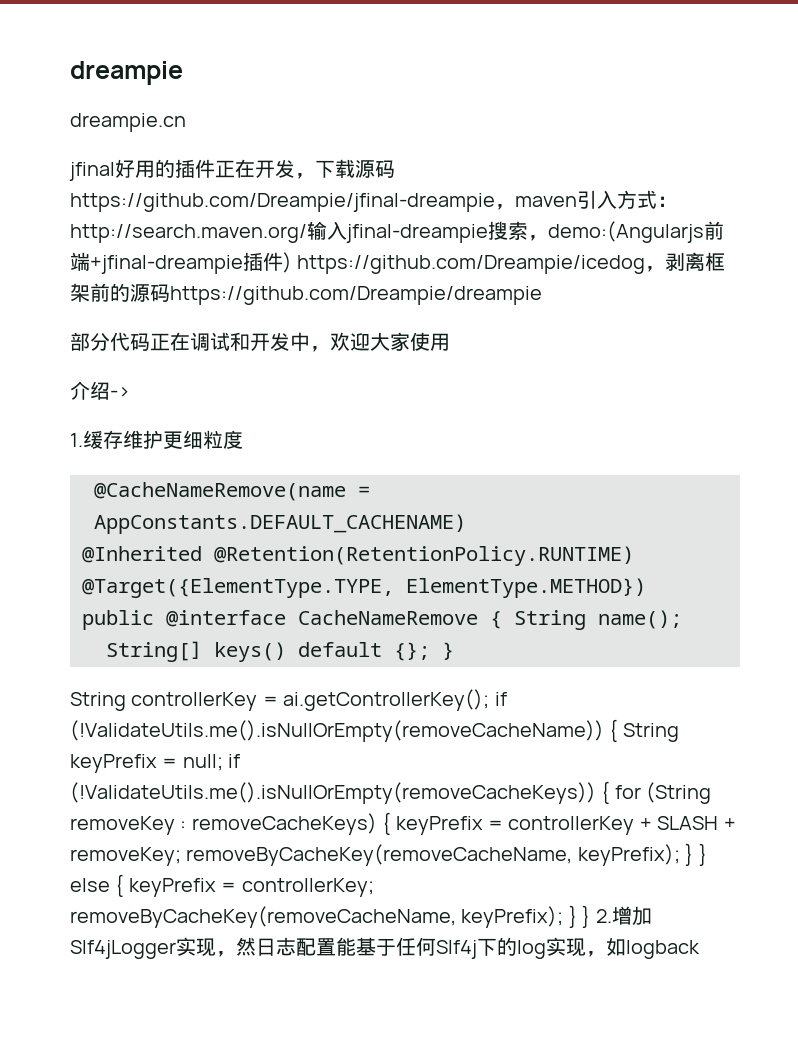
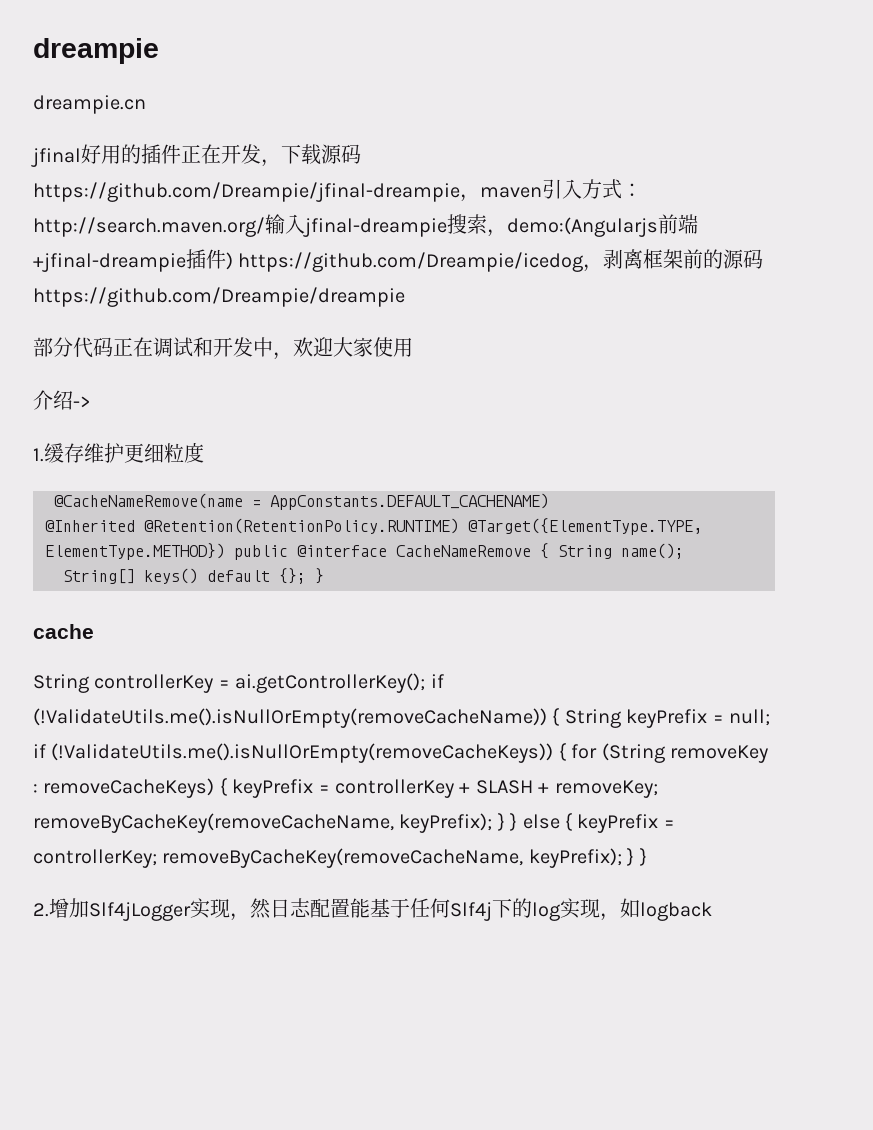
(454, 651) none -> [33,624,94,639] // cache
(591, 916) none -> (647, 857) //

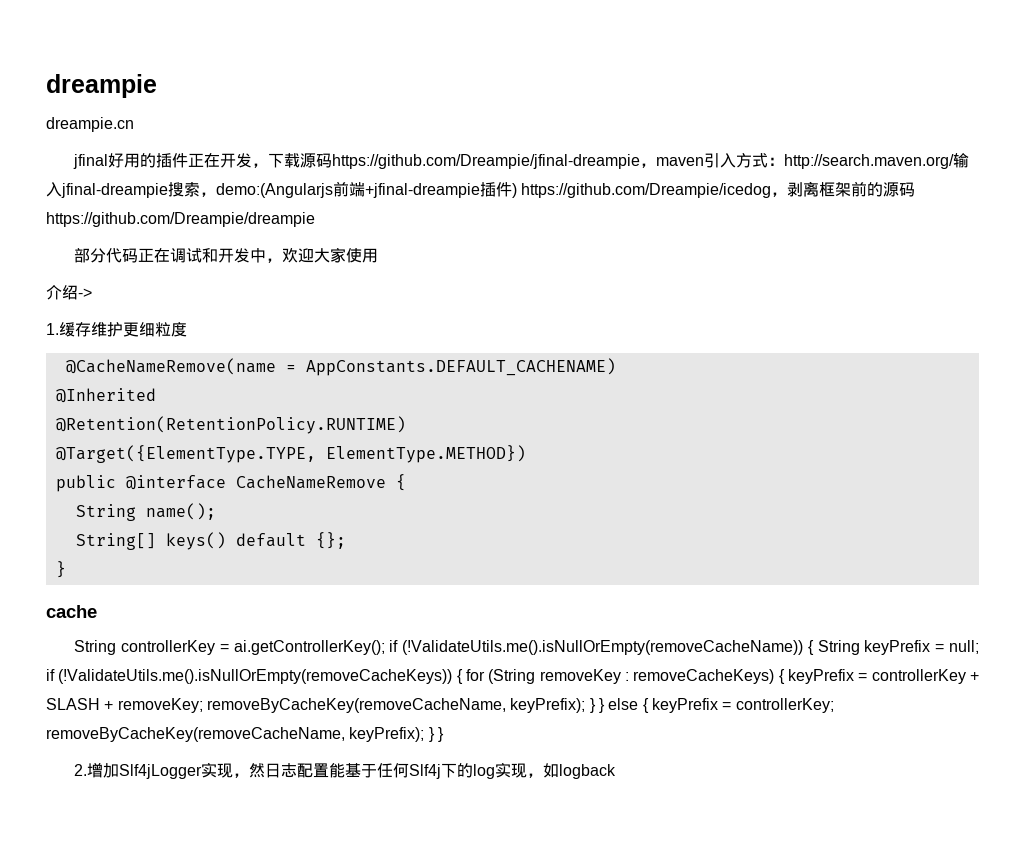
(135, 526) none -> (156, 395) //
(459, 526) none -> (406, 425) //
(225, 551) none -> (526, 454) //
(549, 551) none -> (406, 482) //
(306, 576) none -> (346, 540) //

